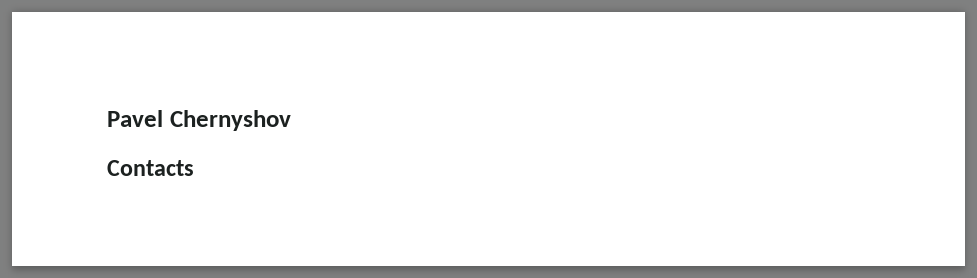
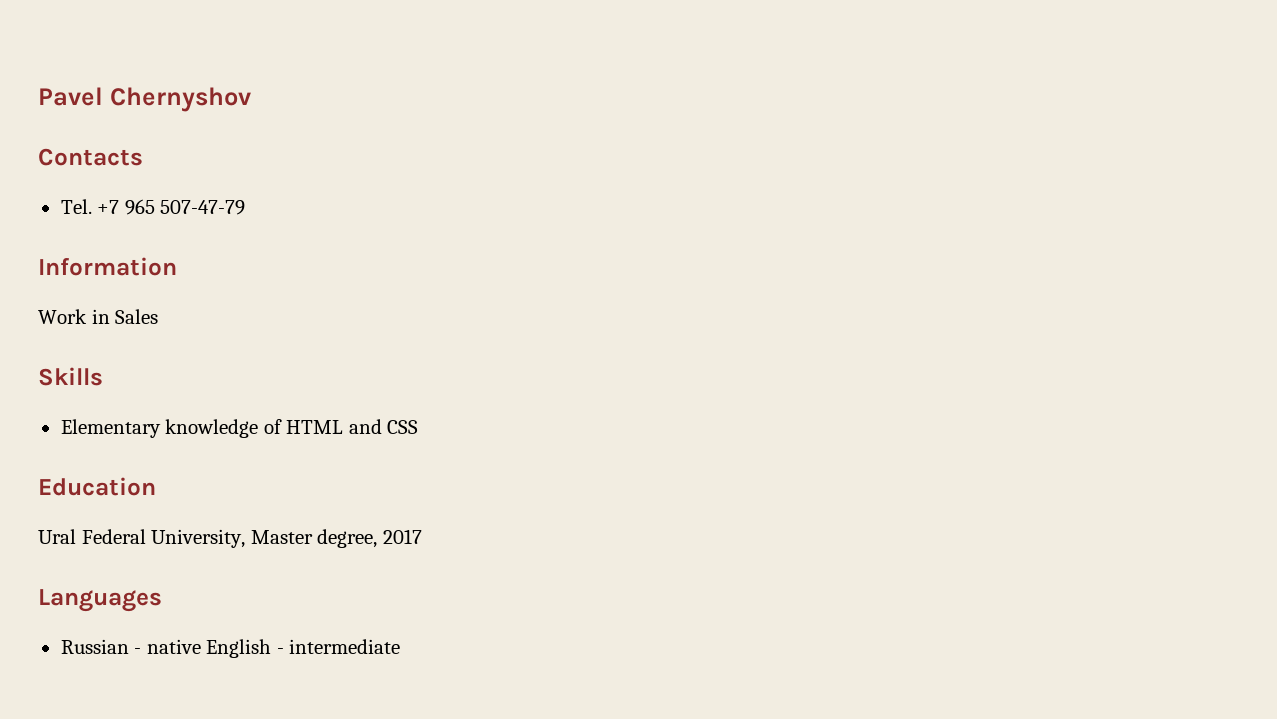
(194, 168) none -> [60,199,246,215] [38,257,177,276] [38,309,159,324] [38,367,103,386] [60,419,419,438] [38,477,156,496] [38,529,422,548] [38,589,162,612] [60,639,401,658] // Tel. +7 965 507-47-79 // Information // Work in Sales // Skills // Elementary knowledge of HTML and CSS // Education // Ural Federal University, Master degree, 2017 // Languages // Russian - native English - intermediate

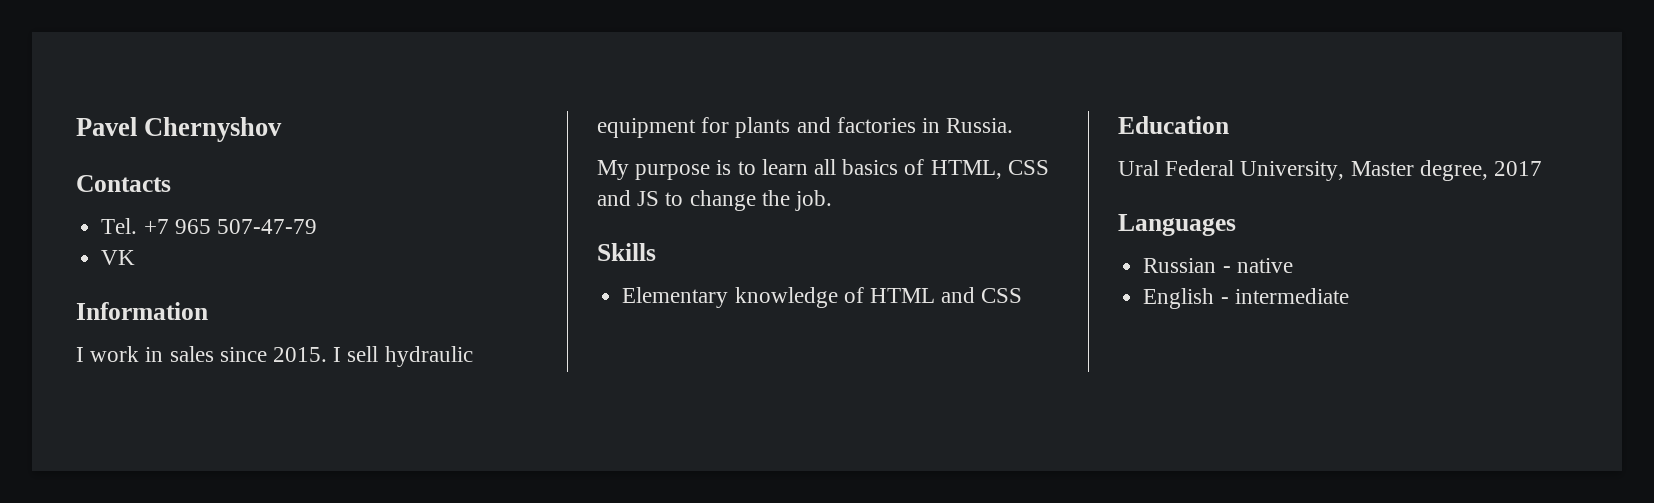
(246, 207) none -> [101,250,136,265] // VK
[38,309,159,324] Work in Sales -> [76,346,473,367] [597,117,1014,138] [597,159,1049,180] [597,190,833,211] I work in sales since 2015. I sell hydraulic equipment for plants and factories in Russia. // My purpose is to learn all basics of HTML, CSS and JS to change the job.
(201, 646) none -> (1293, 265) //

